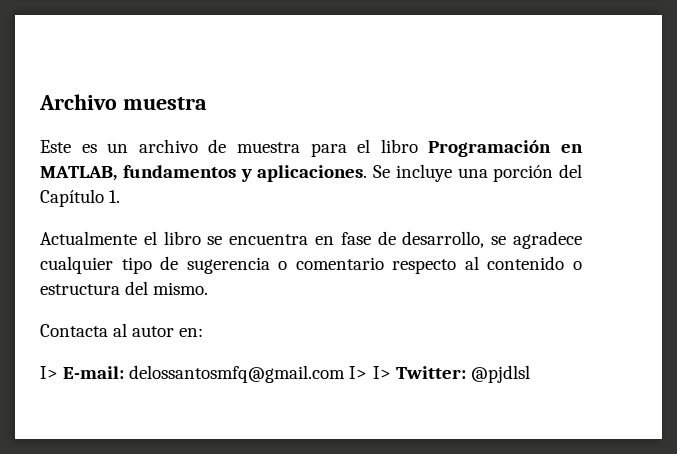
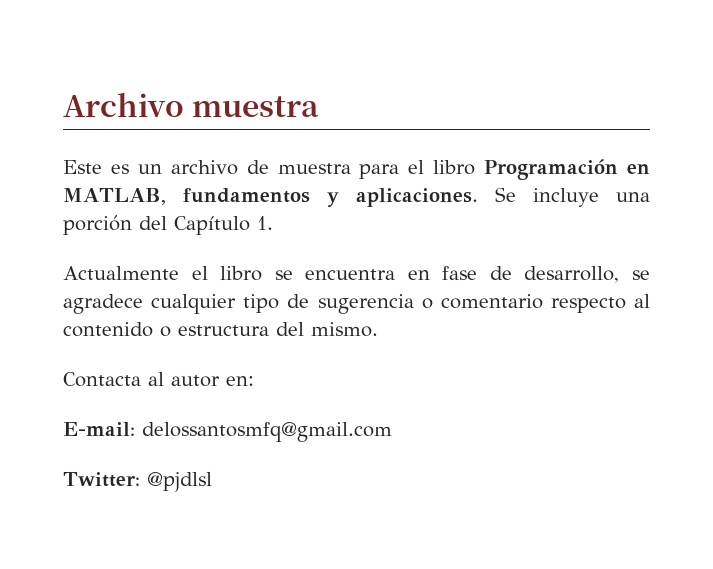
[40,366,58,379] I> -> (254, 381) none
[349,366,391,379] I> I> -> (392, 432) //

